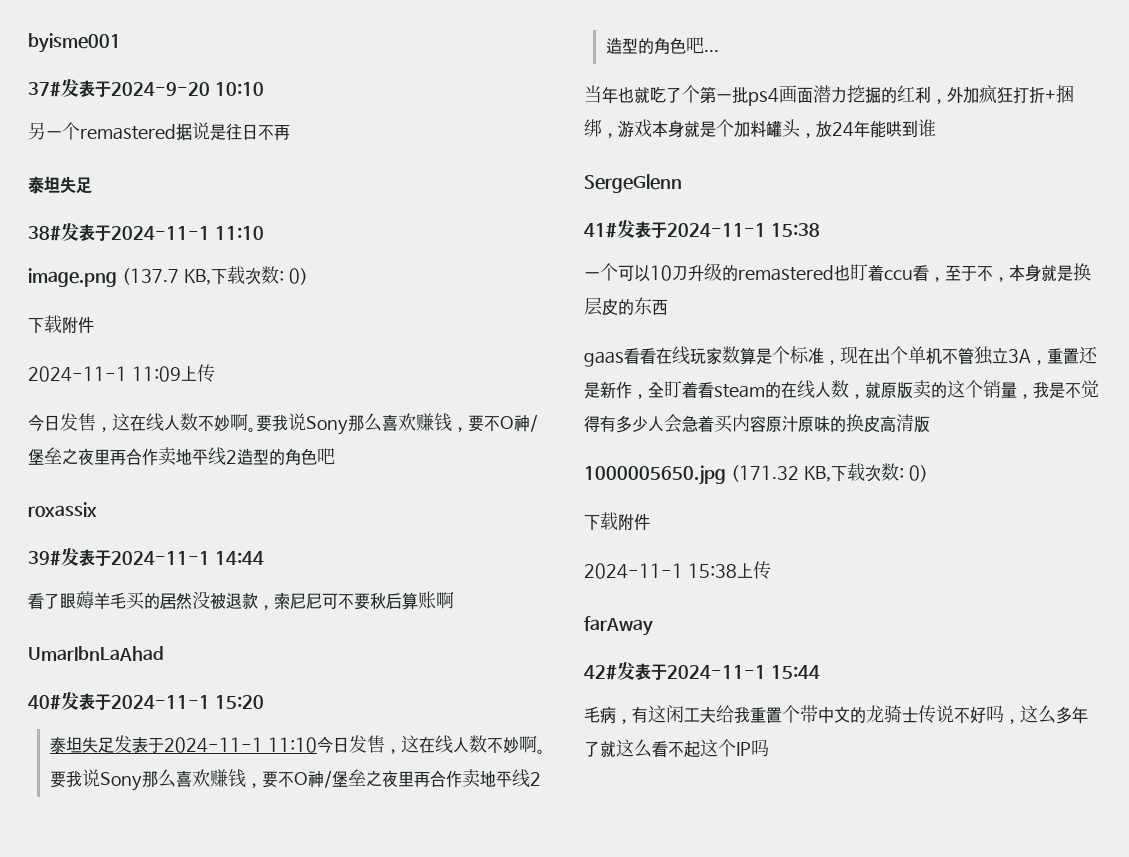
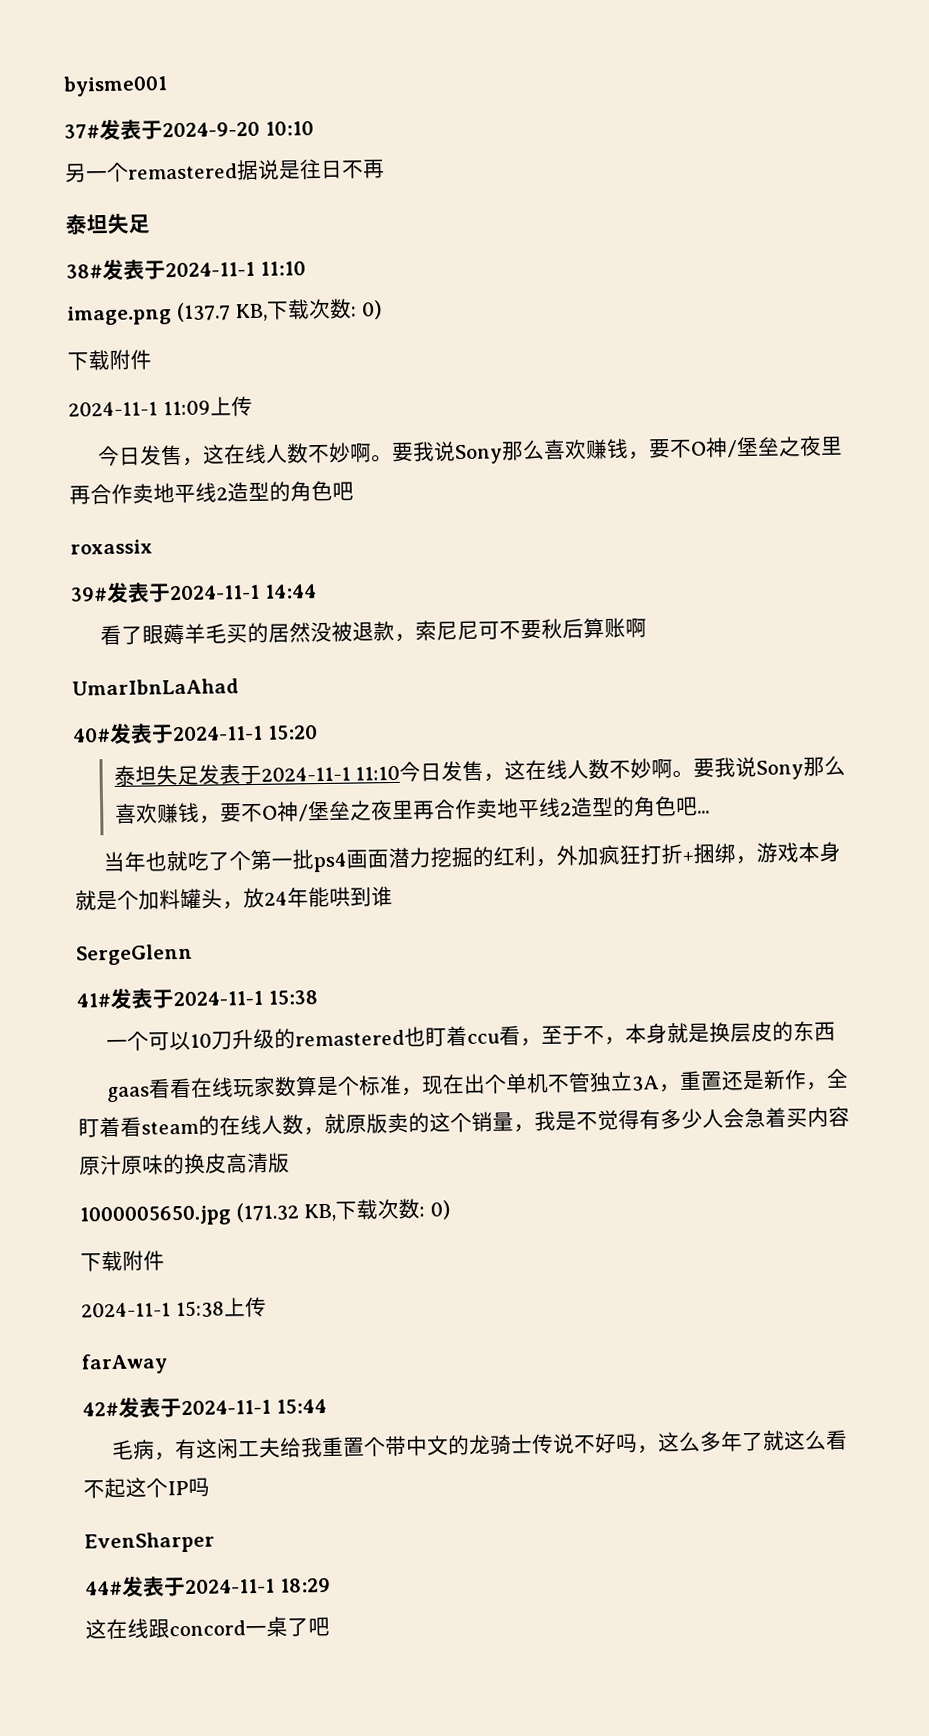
(769, 748) none -> [84,1531,215,1554] [85,1576,331,1597] [85,1616,330,1640] // EvenSharper // 44#发表于2024-11-1 18:29 // 这在线跟concord一桌了吧

